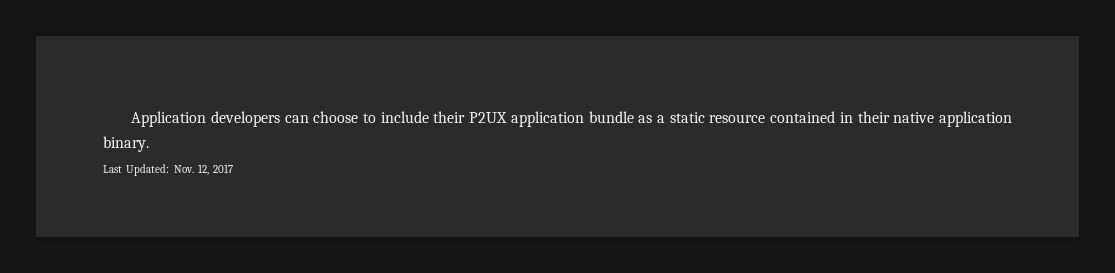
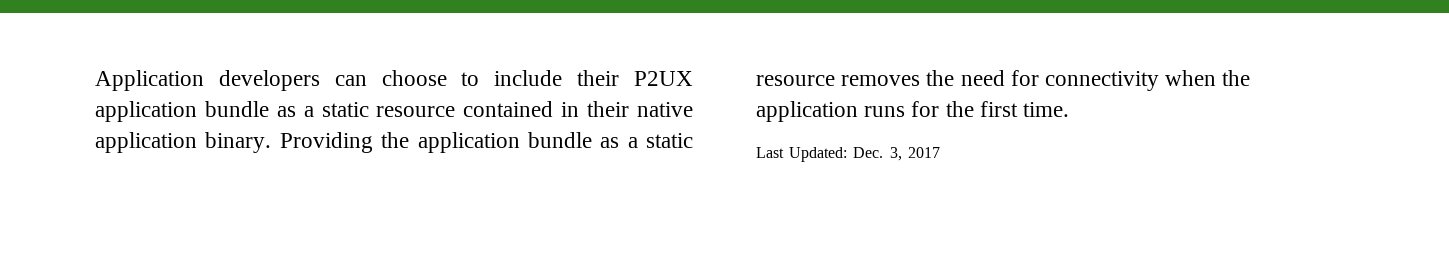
(149, 144) none -> [279,132,693,153] [756,70,1251,91] [756,101,1070,122] Providing the application bundle as a static resource removes the need for connectivity when the application runs for the first time.
[173,164,209,175] Nov. 12, -> [853,147,902,161] Dec. 3,

